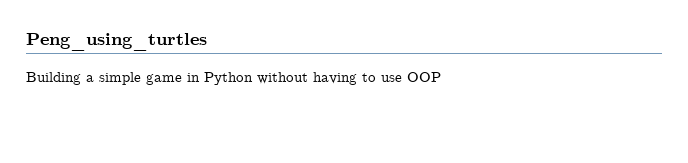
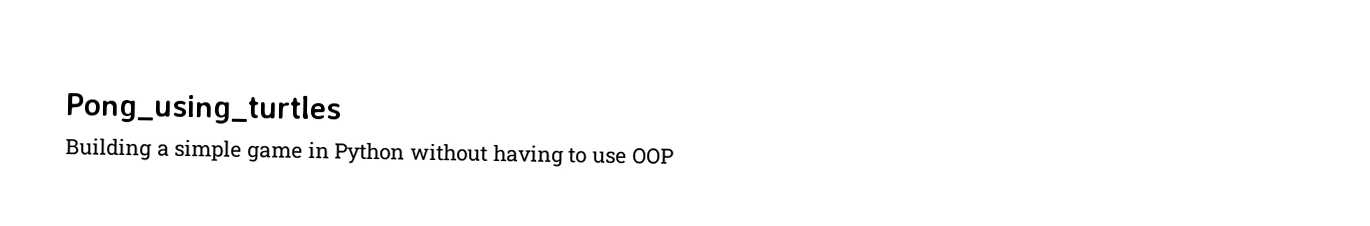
[26,33,207,51] Peng_using_turtles -> [65,92,342,126] Pong_using_turtles

